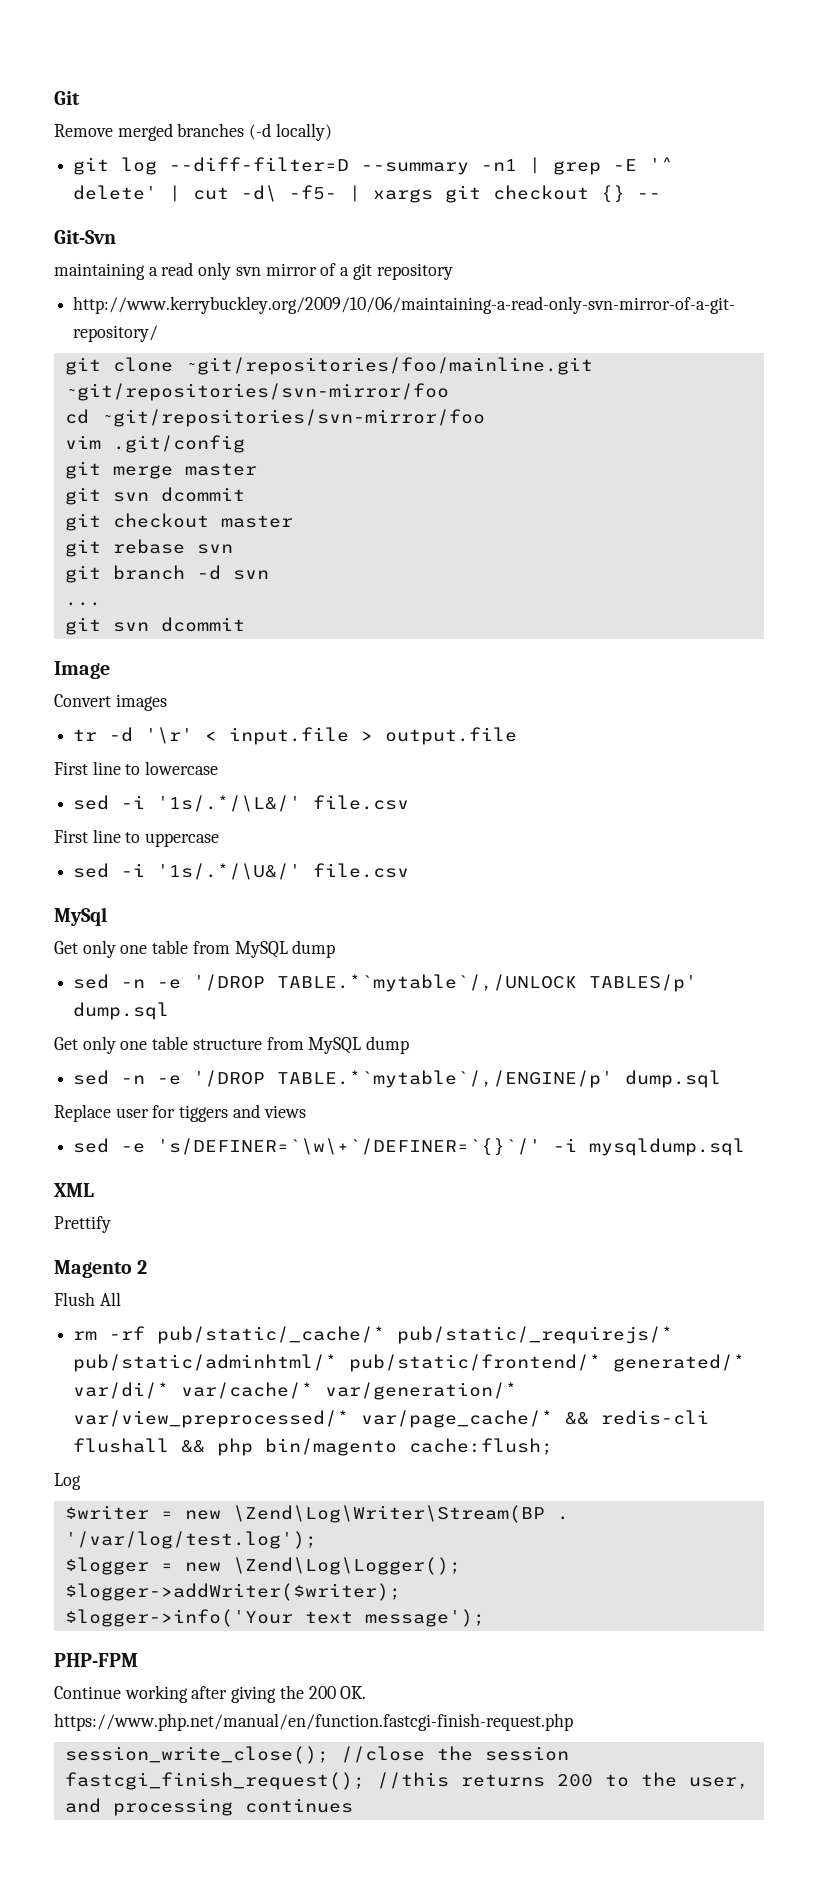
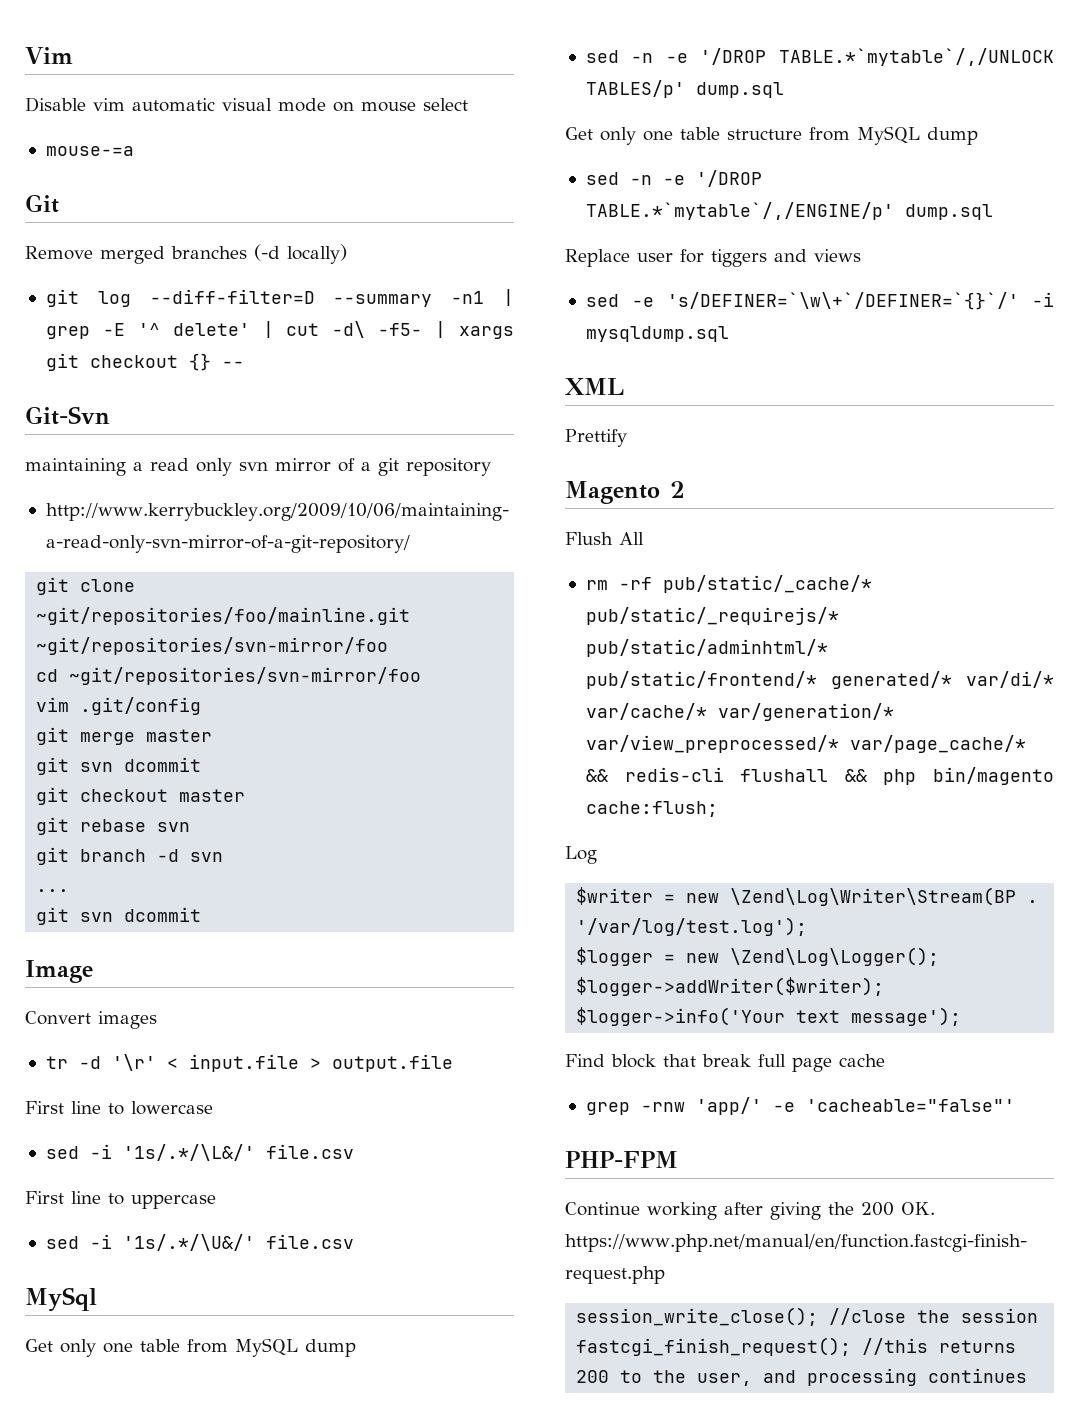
(54, 98) none -> [25,47,73,64] [25,97,468,112] [45,146,134,156] Vim // Disable vim automatic visual mode on mouse select // mouse-=a //
(485, 1618) none -> [565,1054,885,1072] [585,1097,1015,1115] // Find block that break full page cache // grep -rnw 'app/' -e 'cacheable="false"'

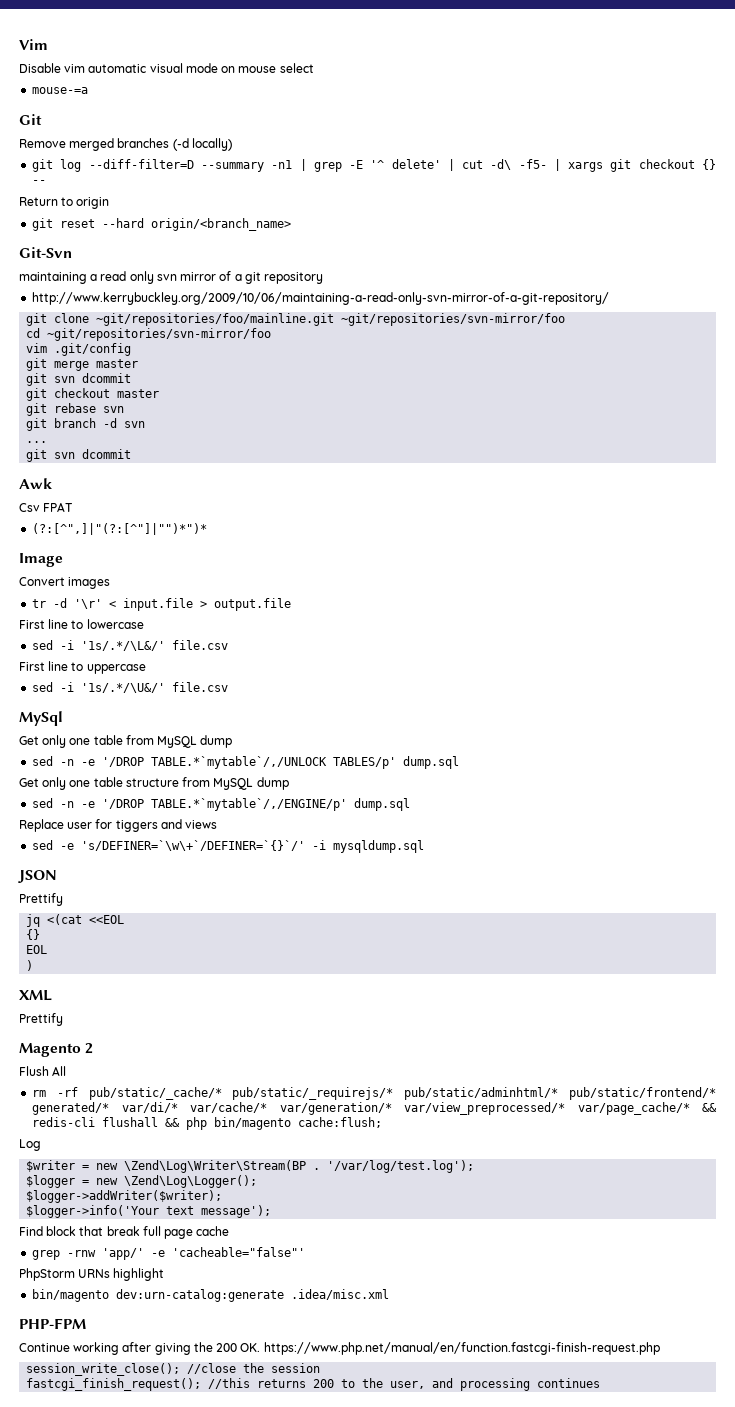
(244, 364) none -> [19,197,110,209] [32,218,292,231] // Return to origin // git reset --hard origin/<branch_name>
(202, 914) none -> [19,478,52,489] [19,502,74,512] [32,523,208,535] // Awk // Csv FPAT // (?:[^",]|"(?:[^"]|"")*")*
(729, 334) none -> [18,870,57,883] [19,893,63,906] [26,914,125,927] [26,929,41,940] [26,945,48,954] [26,960,34,971] // JSON // Prettify // jq <(cat <<EOL // {} // EOL // )
(1015, 1105) none -> [19,1268,165,1281] [32,1289,390,1302] // PhpStorm URNs highlight // bin/magento dev:urn-catalog:generate .idea/misc.xml

